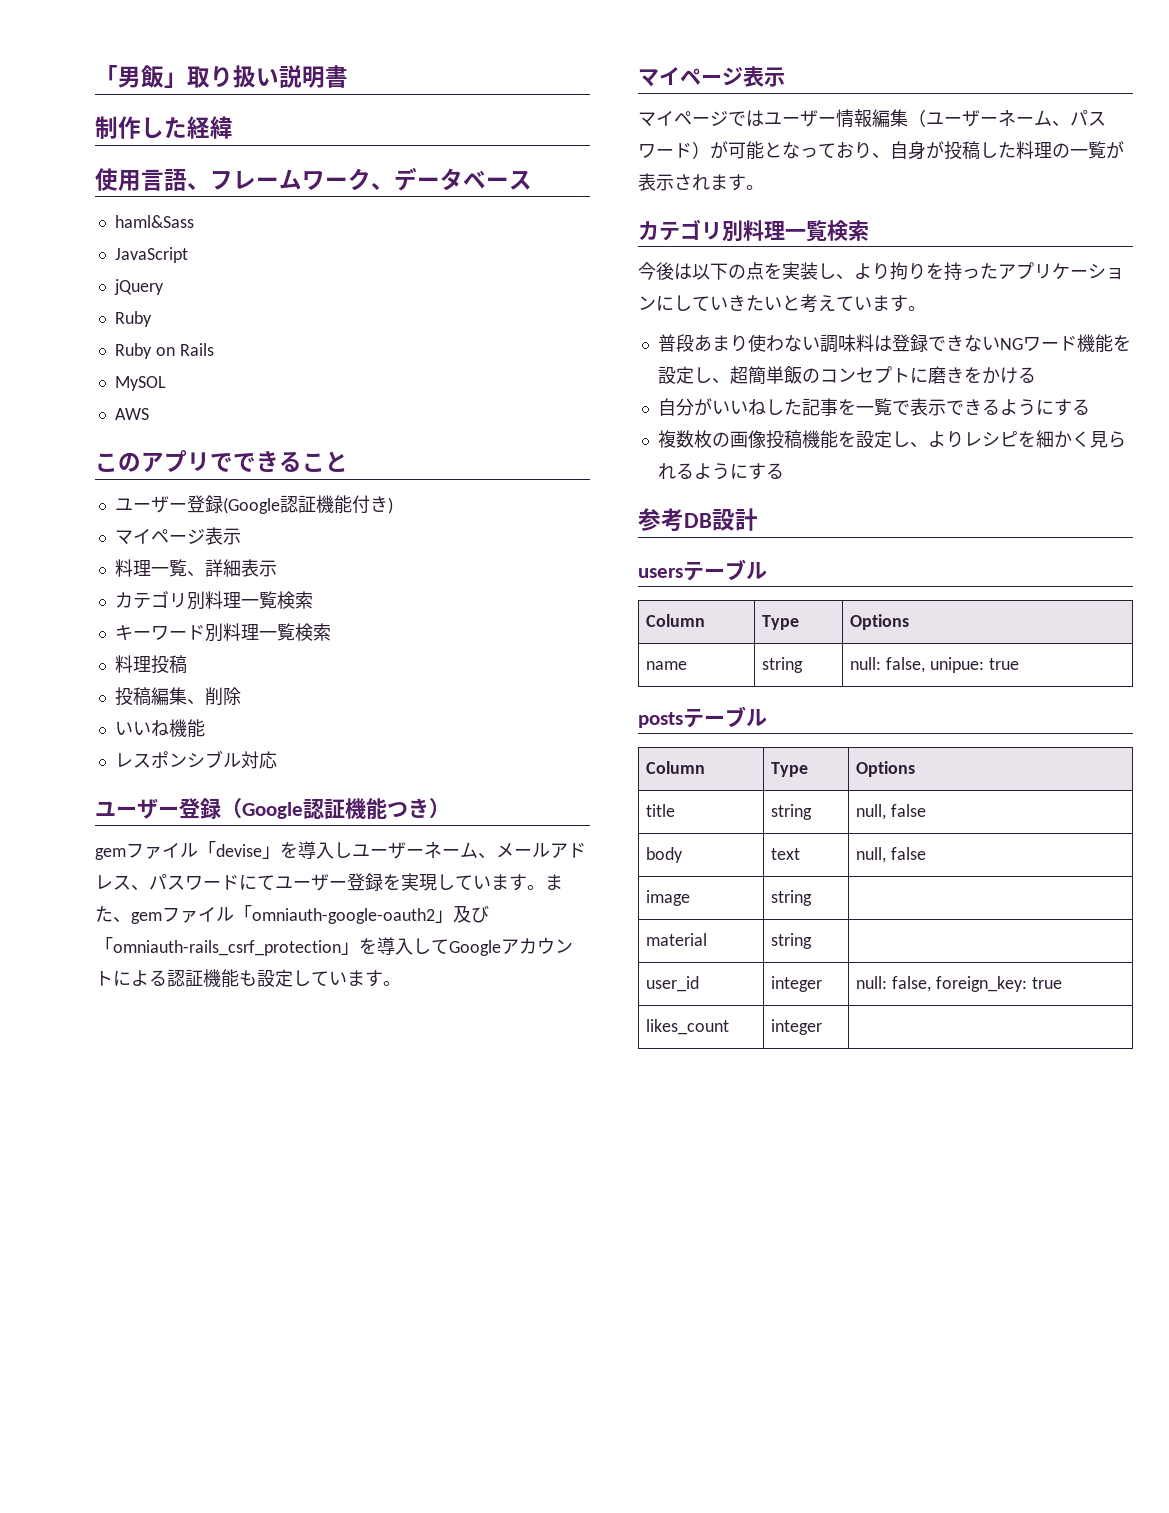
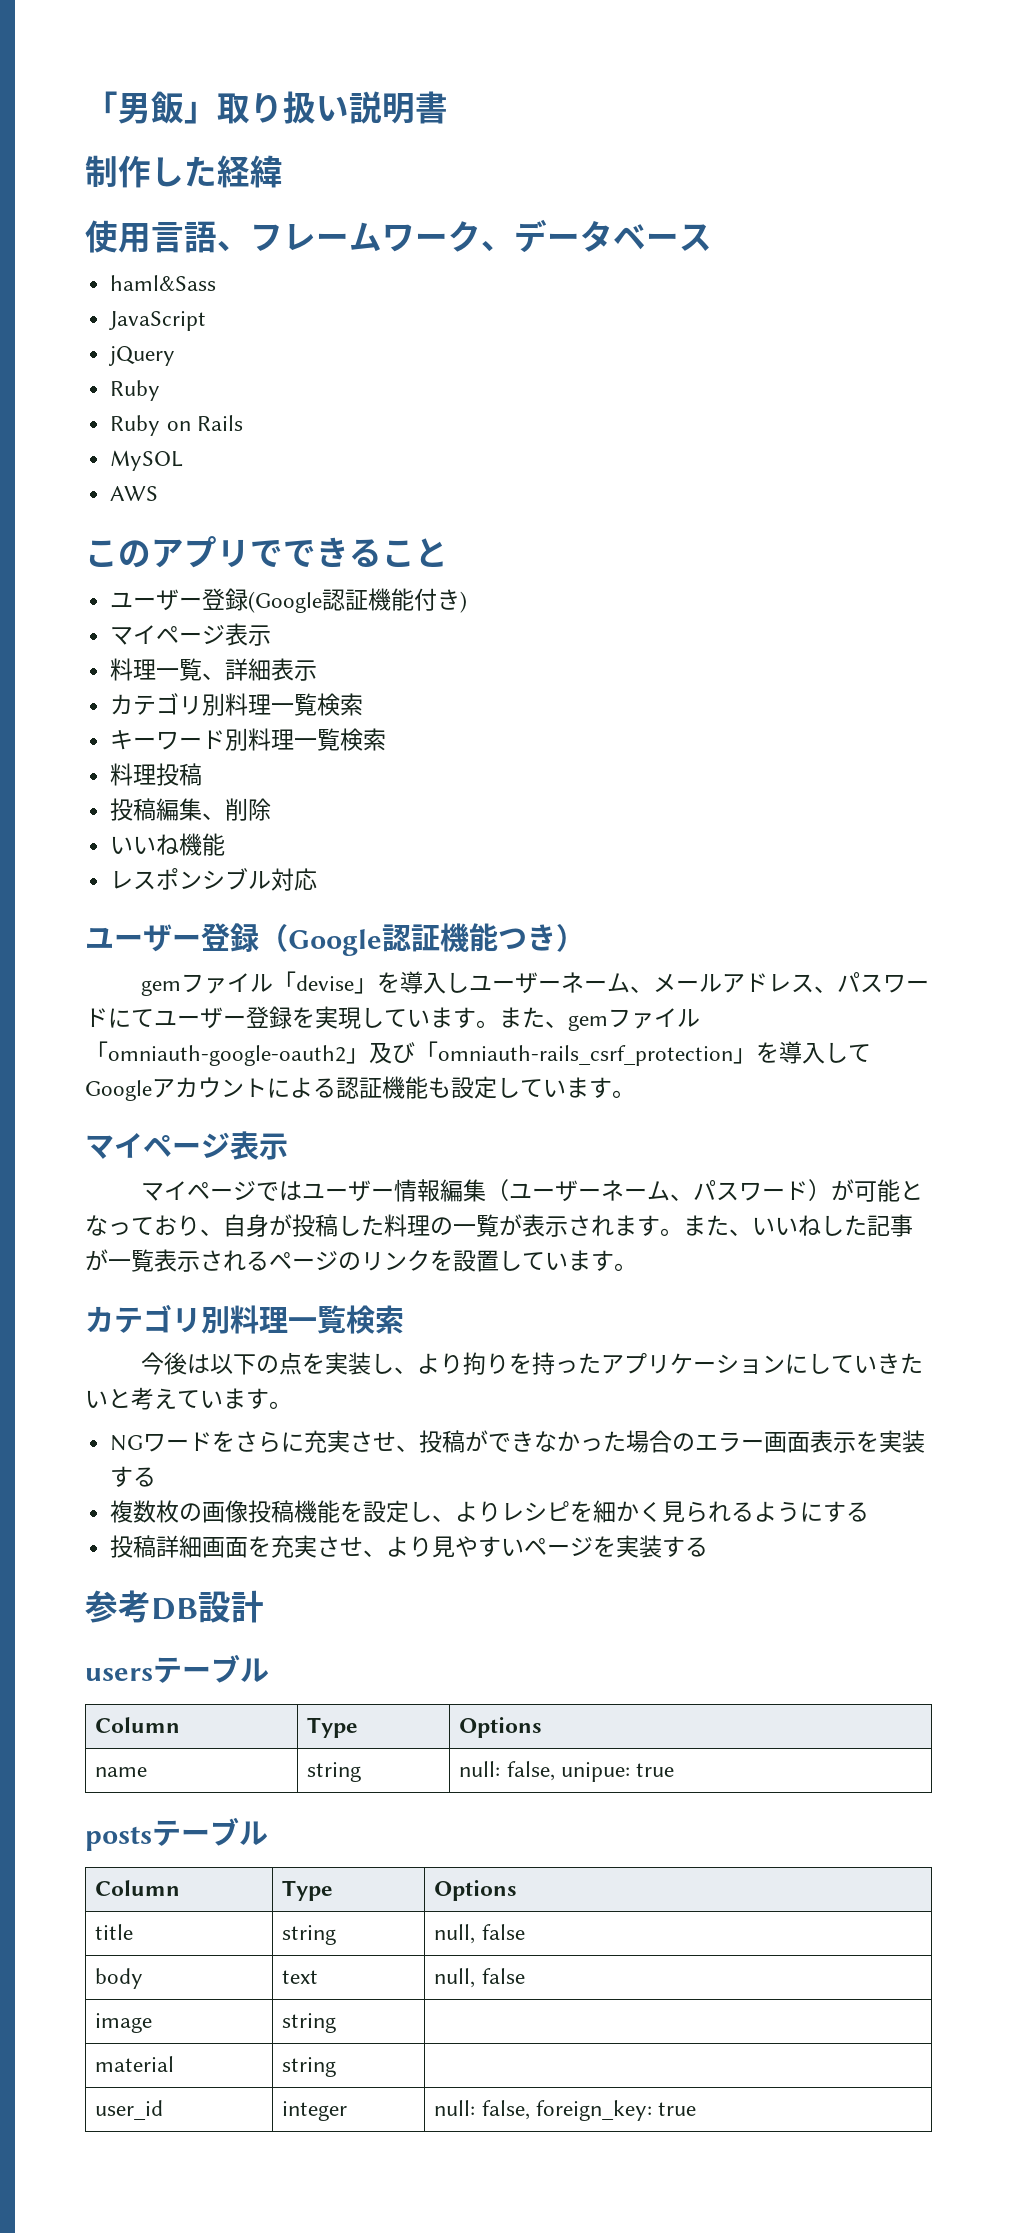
(764, 187) none -> [683,1214,913,1237] [85,1249,637,1272] また、いいねした記事が一覧表示されるページのリンクを設置しています。
[657,334,1131,353] [657,366,1036,385] [657,398,1054,416] 普段あまり使わない調味料は登録できないNGワード機能を設定し、超簡単飯のコンセプトに磨きをかける // 自分がいいねした記事を一覧で表示できるように -> [110,1430,926,1453] NGワードをさらに充実させ、投稿ができなかった場合のエラー画面表示を実装
(784, 471) none -> [110,1535,709,1558] // 投稿詳細画面を充実させ、より見やすいページを実装する
[646,1019,730,1035] [771,1019,823,1035] // likes_count | integer | -> (697, 2109) none

